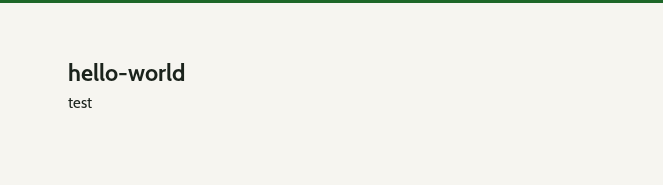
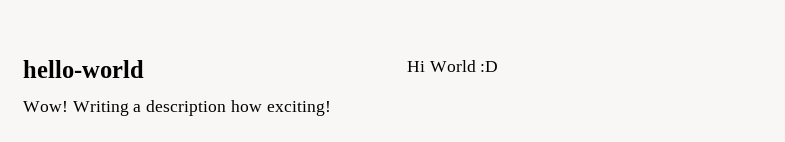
[68,98,92,108] test -> [23,100,331,116] [407,60,499,72] Wow! Writing a description how exciting! // Hi World :D

